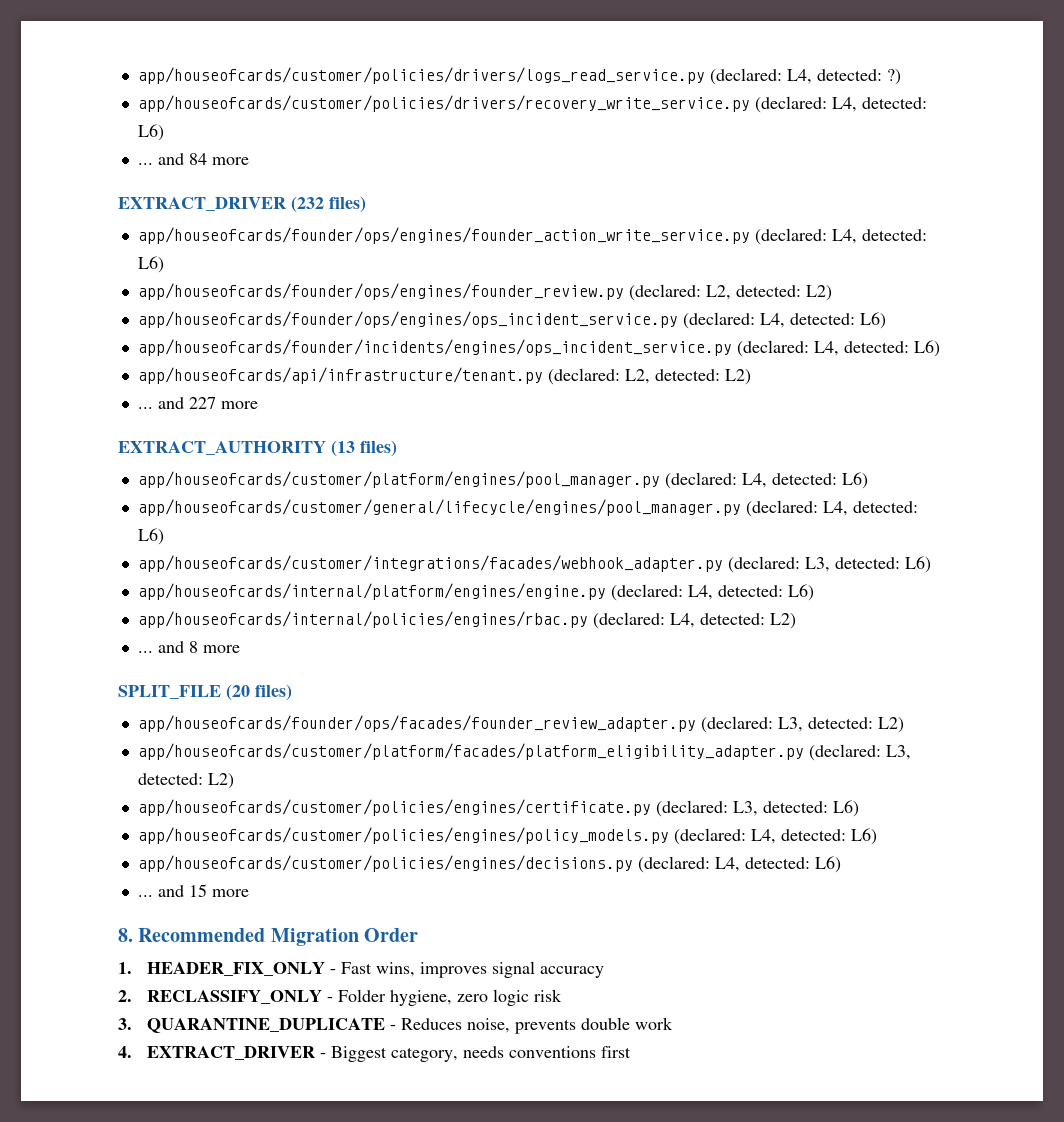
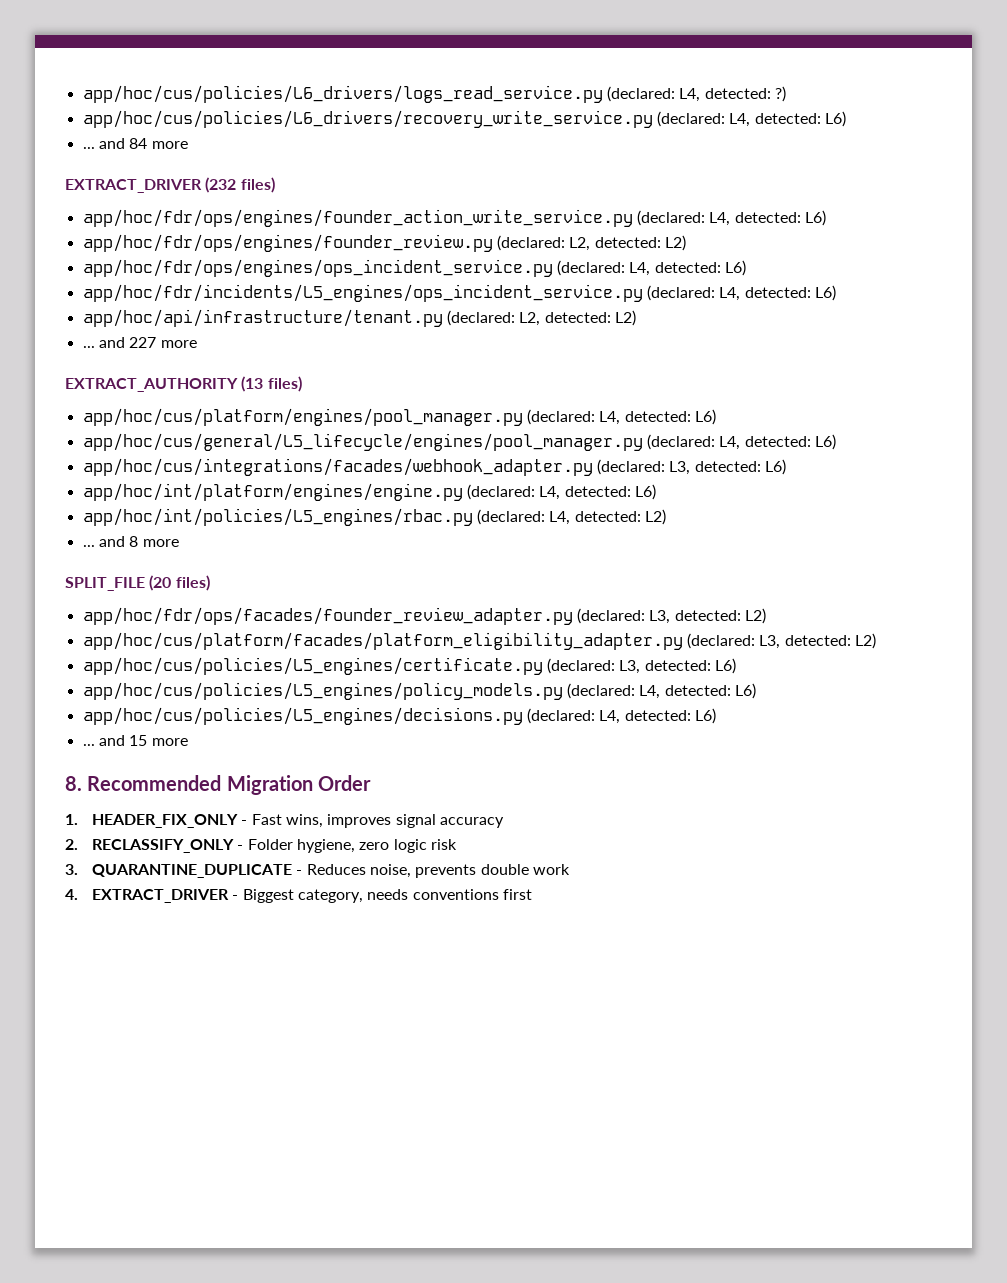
[137,67,705,84] app/houseofcards/customer/policies/drivers/logs_read_service.py -> [82,85,603,103] app/hoc/cus/policies/L6_drivers/logs_read_service.py
[137,95,750,112] app/houseofcards/customer/policies/drivers/recovery_write_service.py -> [82,110,653,128] app/hoc/cus/policies/L6_drivers/recovery_write_service.py
[137,227,927,245] [137,256,164,273] [137,283,832,301] [137,311,886,329] [137,339,940,357] [137,367,543,384] app/houseofcards/founder/ops/engines/founder_action_write_service.py (declared: L4, detected: L6) // app/houseofcards/founder/ops/engines/founder_review.py (declared: L2, detected: L2) // app/houseofcards/founder/ops/engines/ops_incident_service.py (declared: L4, detected: L6) // app/houseofcards/founder/incidents/engines/ops_incident_service.py (declared: L4, detected: L6) // app/houseofcards/api/infrastructure/tenant.py -> [82,209,826,227] [82,234,686,252] [82,259,746,277] [82,284,836,302] [82,309,443,327] app/hoc/fdr/ops/engines/founder_action_write_service.py (declared: L4, detected: L6) // app/hoc/fdr/ops/engines/founder_review.py (declared: L2, detected: L2) // app/hoc/fdr/ops/engines/ops_incident_service.py (declared: L4, detected: L6) // app/hoc/fdr/incidents/L5_engines/ops_incident_service.py (declared: L4, detected: L6) // app/hoc/api/infrastructure/tenant.py
[137,471,868,489] [137,499,918,517] [137,528,164,545] [137,555,931,573] [137,583,814,601] [137,611,588,628] app/houseofcards/customer/platform/engines/pool_manager.py (declared: L4, detected: L6) // app/houseofcards/customer/general/lifecycle/engines/pool_manager.py (declared: L4, detected: L6) // app/houseofcards/customer/integrations/facades/webhook_adapter.py (declared: L3, detected: L6) // app/houseofcards/internal/platform/engines/engine.py (declared: L4, detected: L6) // app/houseofcards/internal/policies/engines/rbac.py -> [82,408,716,426] [82,433,836,451] [82,458,786,476] [82,483,656,501] [82,508,473,526] app/hoc/cus/platform/engines/pool_manager.py (declared: L4, detected: L6) // app/hoc/cus/general/L5_lifecycle/engines/pool_manager.py (declared: L4, detected: L6) // app/hoc/cus/integrations/facades/webhook_adapter.py (declared: L3, detected: L6) // app/hoc/int/platform/engines/engine.py (declared: L4, detected: L6) // app/hoc/int/policies/L5_engines/rbac.py
[137,715,904,733] [137,743,911,761] [137,773,234,789] [137,799,859,817] [137,827,877,845] [137,855,633,872] app/houseofcards/founder/ops/facades/founder_review_adapter.py (declared: L3, detected: L2) // app/houseofcards/customer/platform/facades/platform_eligibility_adapter.py (declared: L3, detected: L2) // app/houseofcards/customer/policies/engines/certificate.py (declared: L3, detected: L6) // app/houseofcards/customer/policies/engines/policy_models.py (declared: L4, detected: L6) // app/houseofcards/customer/policies/engines/decisions.py -> [82,607,766,625] [82,632,876,650] [82,657,736,675] [82,682,756,700] [82,707,523,725] app/hoc/fdr/ops/facades/founder_review_adapter.py (declared: L3, detected: L2) // app/hoc/cus/platform/facades/platform_eligibility_adapter.py (declared: L3, detected: L2) // app/hoc/cus/policies/L5_engines/certificate.py (declared: L3, detected: L6) // app/hoc/cus/policies/L5_engines/policy_models.py (declared: L4, detected: L6) // app/hoc/cus/policies/L5_engines/decisions.py

